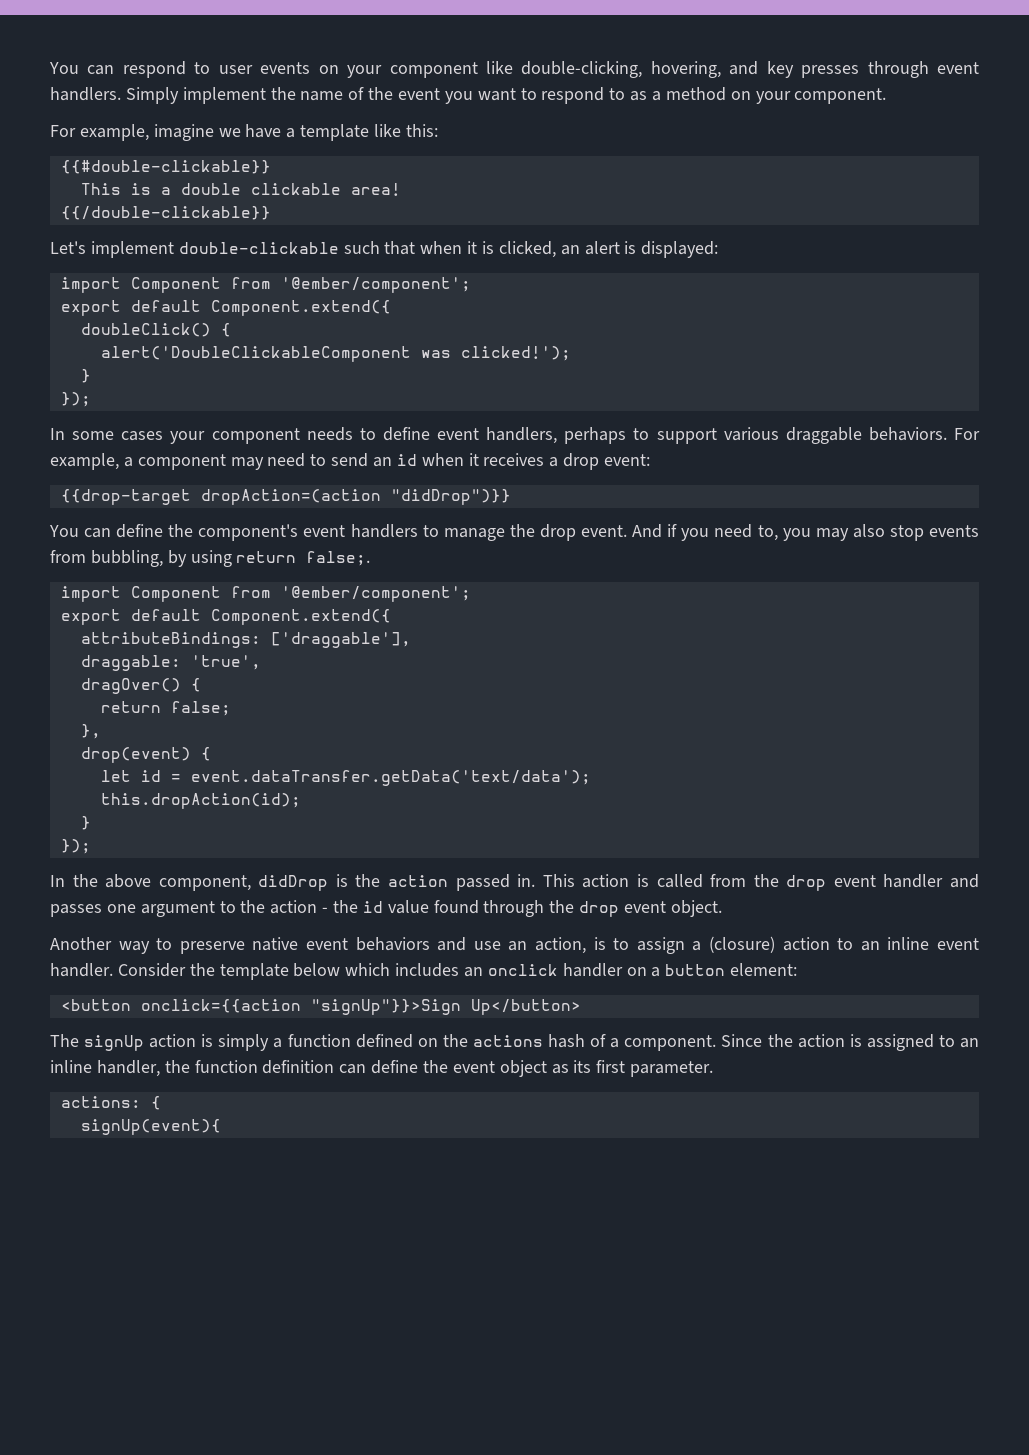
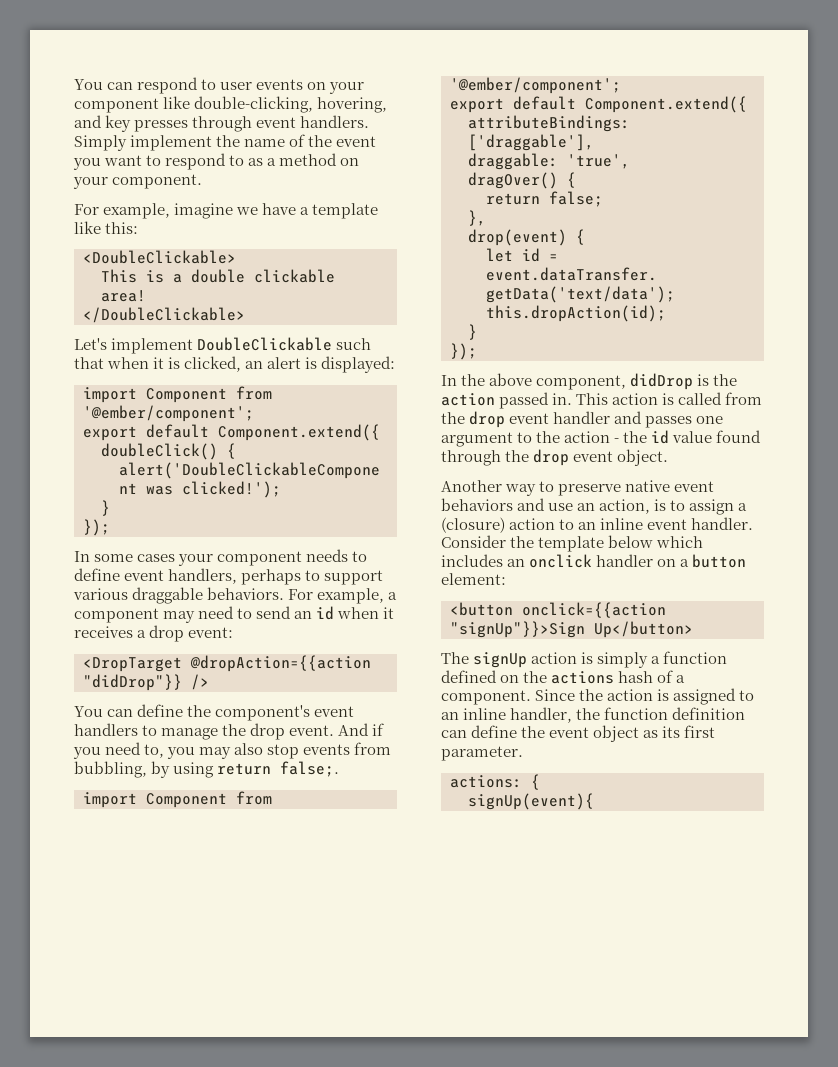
[60,160,271,174] {{#double-clickable}} -> [83,250,236,264] <DoubleClickable>
[60,206,271,220] {{/double-clickable}} -> [83,307,245,323] </DoubleClickable>
[178,242,339,254] double-clickable -> [197,337,333,351] DoubleClickable
[60,489,511,505] {{drop-target dropAction=(action "didDrop")}} -> [83,655,371,672] [83,674,209,691] <DropTarget @dropAction={{action "didDrop"}} />

